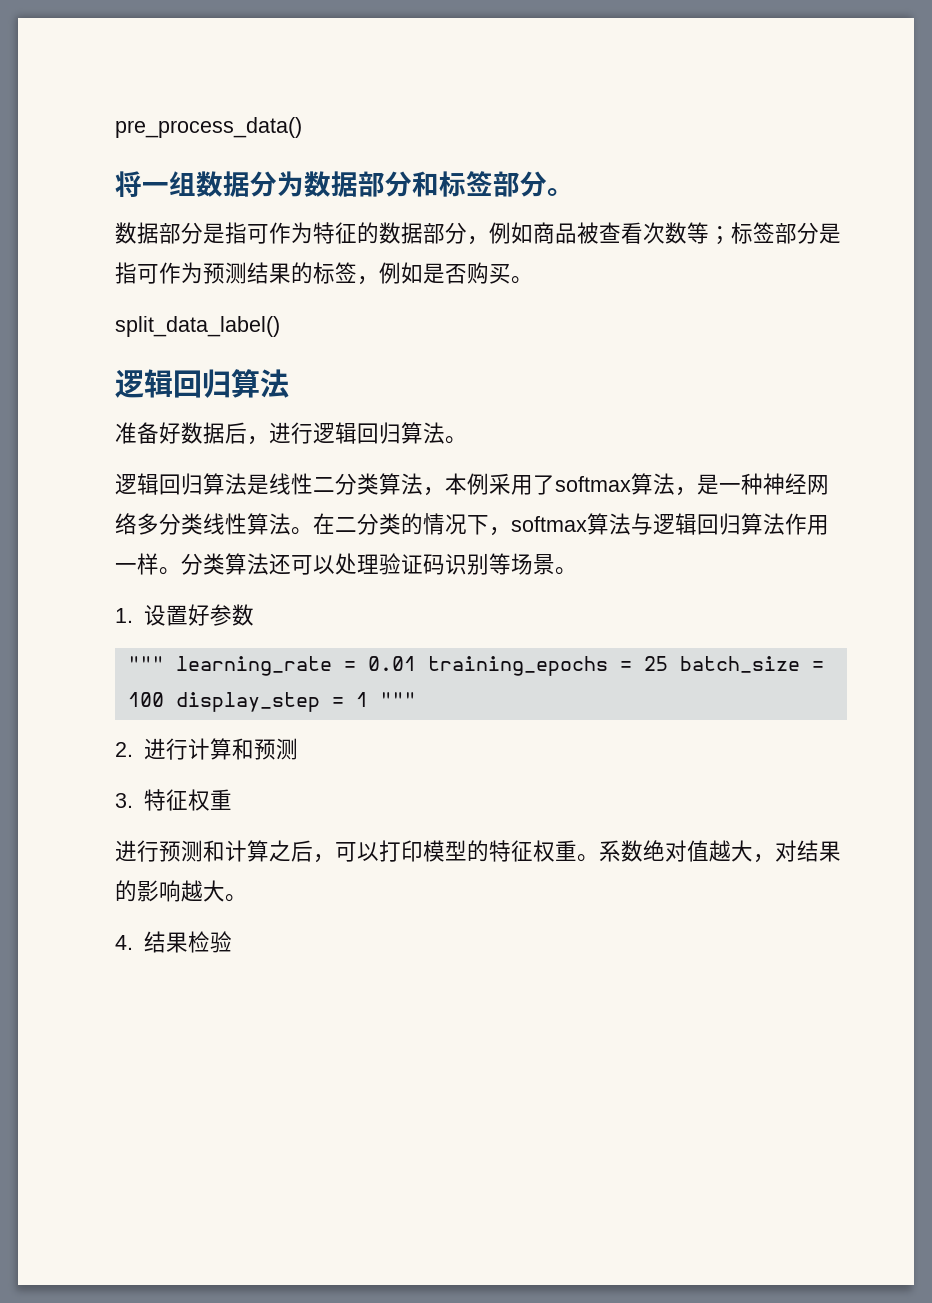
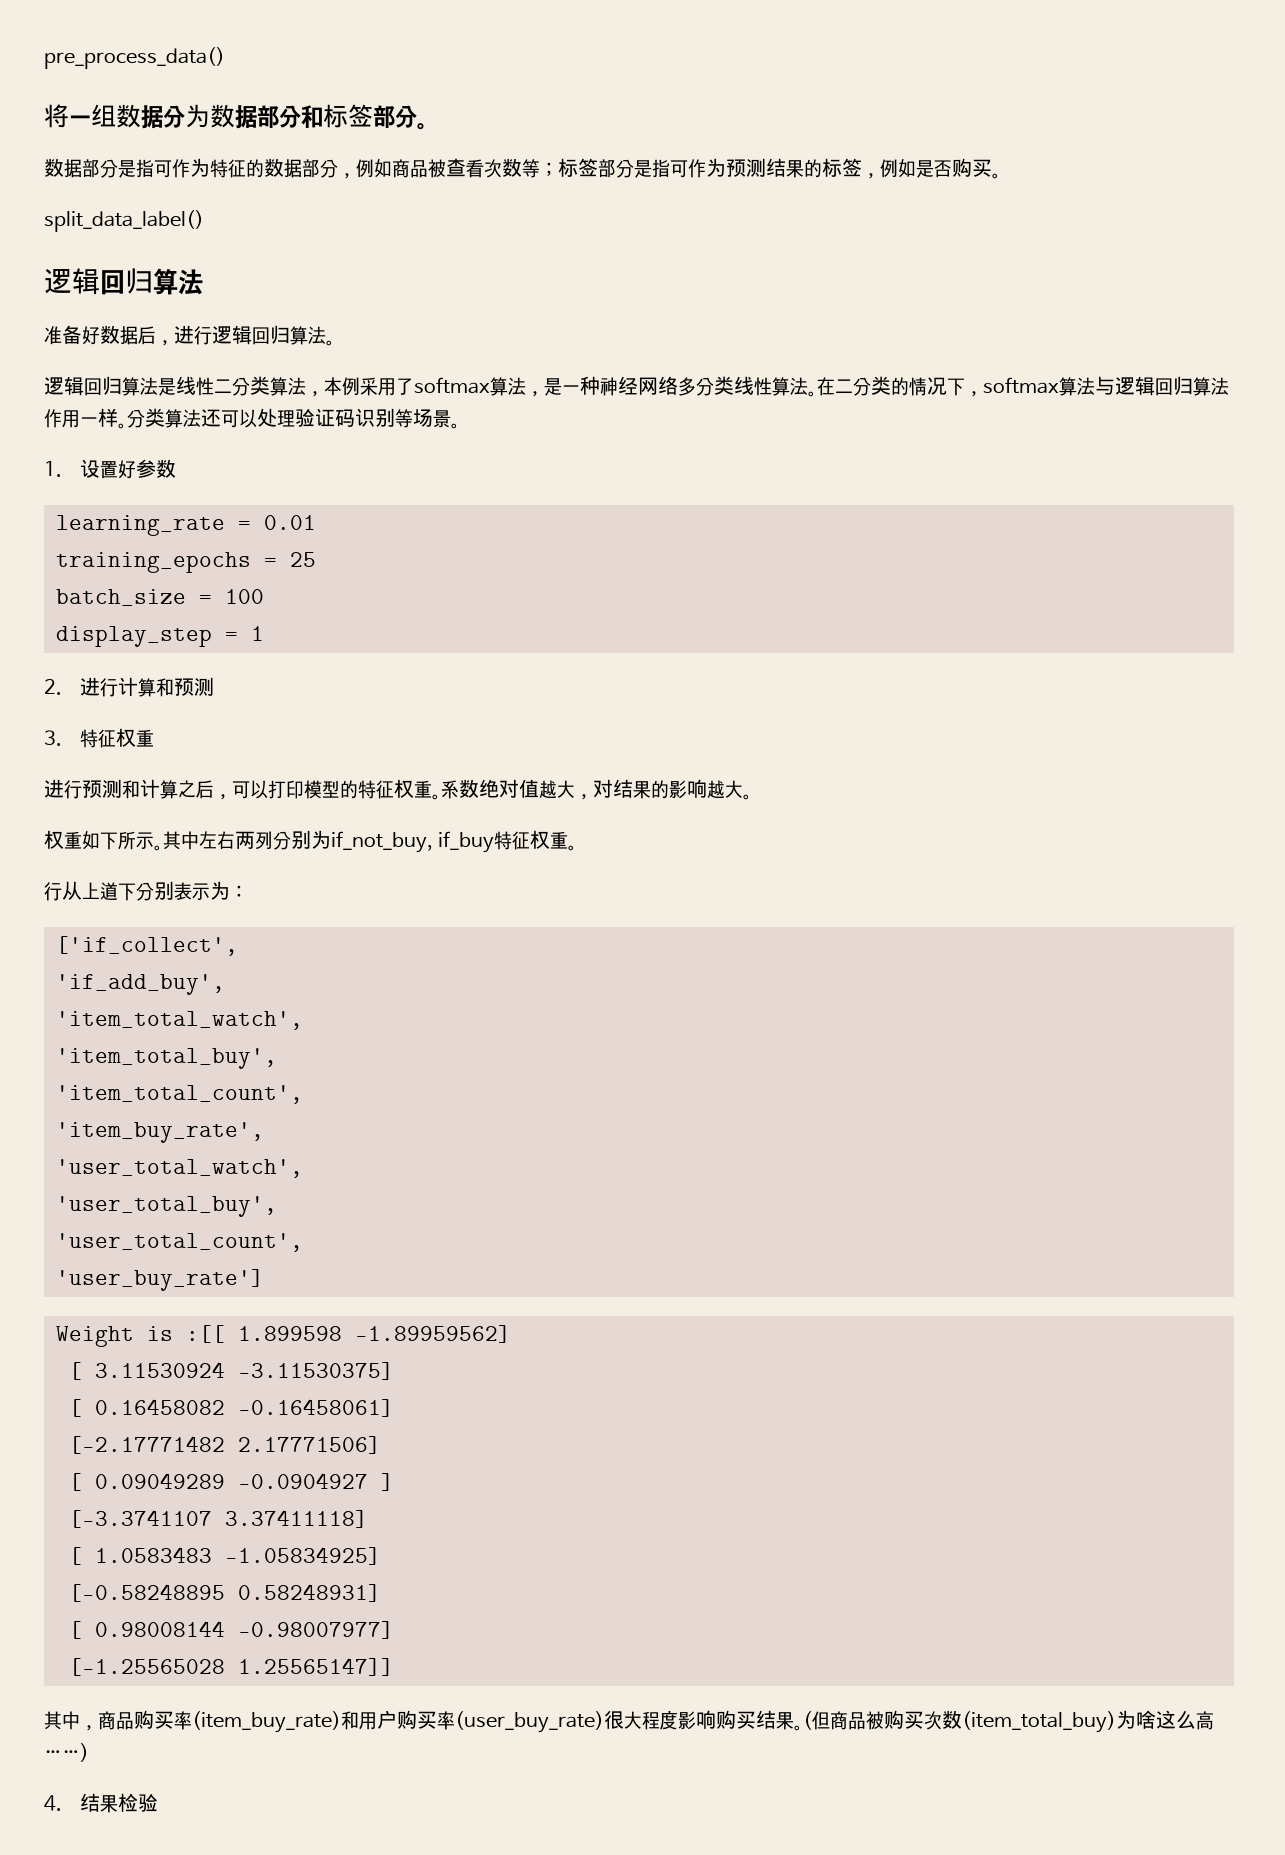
[127,656,164,671] """ -> (176, 468) none
(416, 663) none -> (316, 522) //
(668, 663) none -> (316, 559) //
(164, 699) none -> (264, 596) //
[379,692,416,707] """ -> (264, 633) none
(247, 898) none -> [44,830,578,853] [44,881,248,901] [56,936,238,956] [56,974,225,995] [56,1011,303,1030] [56,1048,277,1069] [56,1085,303,1104] [56,1122,264,1143] [56,1159,303,1178] [56,1196,277,1217] [56,1233,303,1252] [56,1269,264,1291] [56,1325,511,1347] [69,1362,394,1380] [69,1399,394,1417] [69,1436,381,1454] [69,1473,394,1491] [69,1510,368,1528] [69,1547,381,1565] [69,1584,381,1602] [69,1621,394,1639] [69,1658,394,1676] [44,1710,1214,1733] [44,1743,89,1762] // 权重如下所示。其中左右两列分别为if_not_buy, if_buy特征权重。 // 行从上道下分别表示为： // ['if_collect', // 'if_add_buy', // 'item_total_watch', // 'item_total_buy', // 'item_total_count', // 'item_buy_rate', // 'user_total_watch', // 'user_total_buy', // 'user_total_count', // 'user_buy_rate'] // Weight is :[[ 1.899598 -1.89959562] // [ 3.11530924 -3.11530375] // [ 0.16458082 -0.16458061] // [-2.17771482 2.17771506] // [ 0.09049289 -0.0904927 ] // [-3.3741107 3.37411118] // [ 1.0583483 -1.05834925] // [-0.58248895 0.58248931] // [ 0.98008144 -0.98007977] // [-1.25565028 1.25565147]] // 其中，商品购买率(item_buy_rate)和用户购买率(user_buy_rate)很大程度影响购买结果。(但商品被购买次数(item_total_buy)为啥这么高……)

